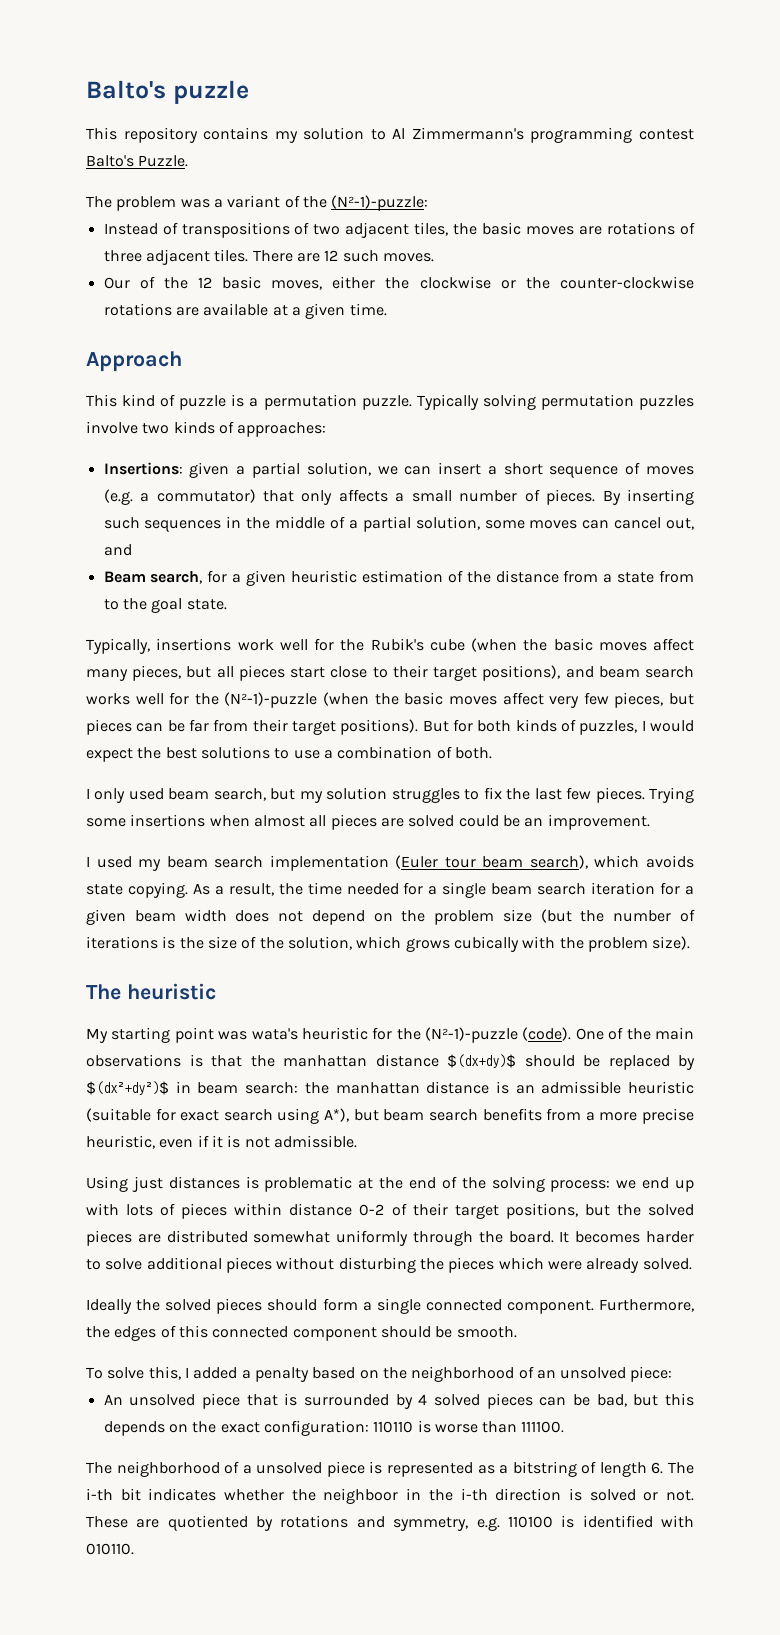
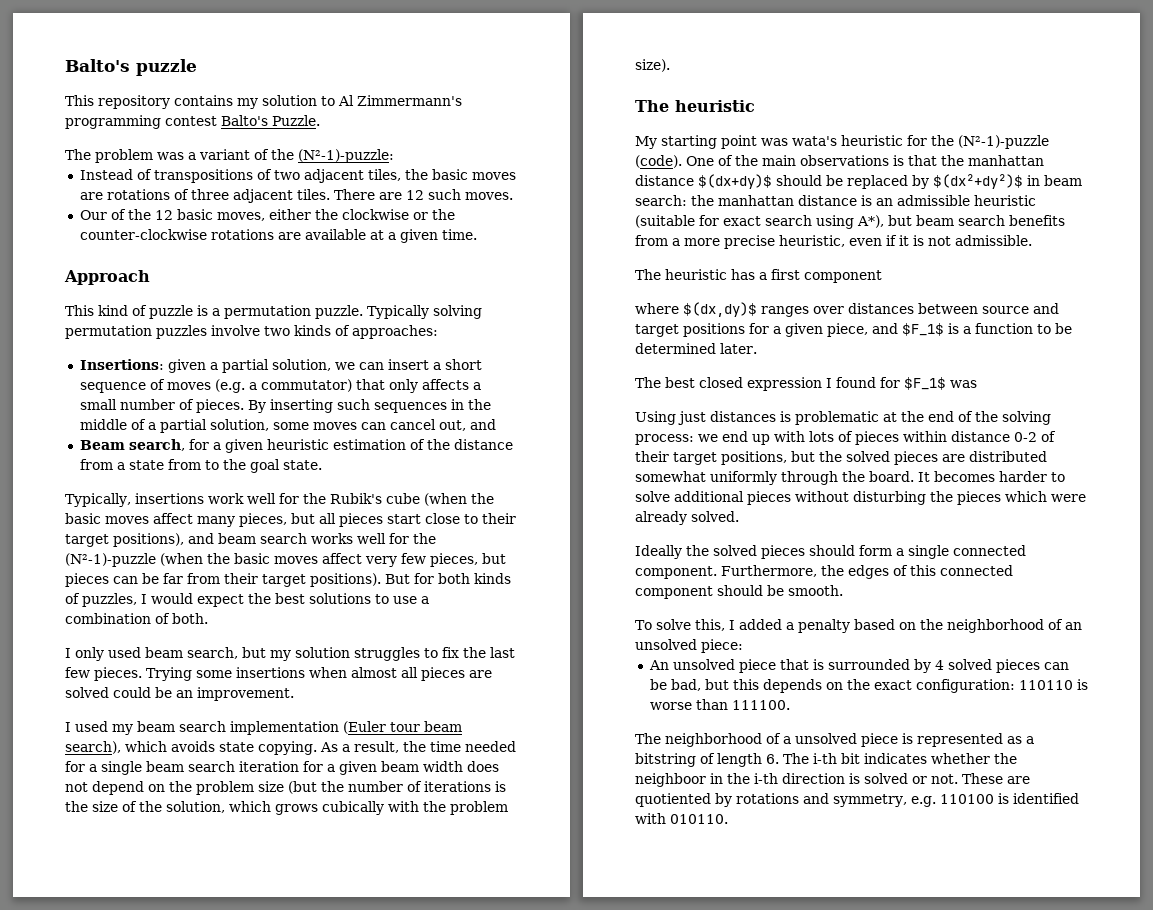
(357, 1141) none -> [635,269,882,283] [635,302,1059,317] [635,323,1072,337] [635,343,757,354] [635,377,977,391] // The heuristic has a first component // where $(dx,dy)$ ranges over distances between source and target positions for a given piece, and $F_1$ is a function to be determined later. // The best closed expression I found for $F_1$ was

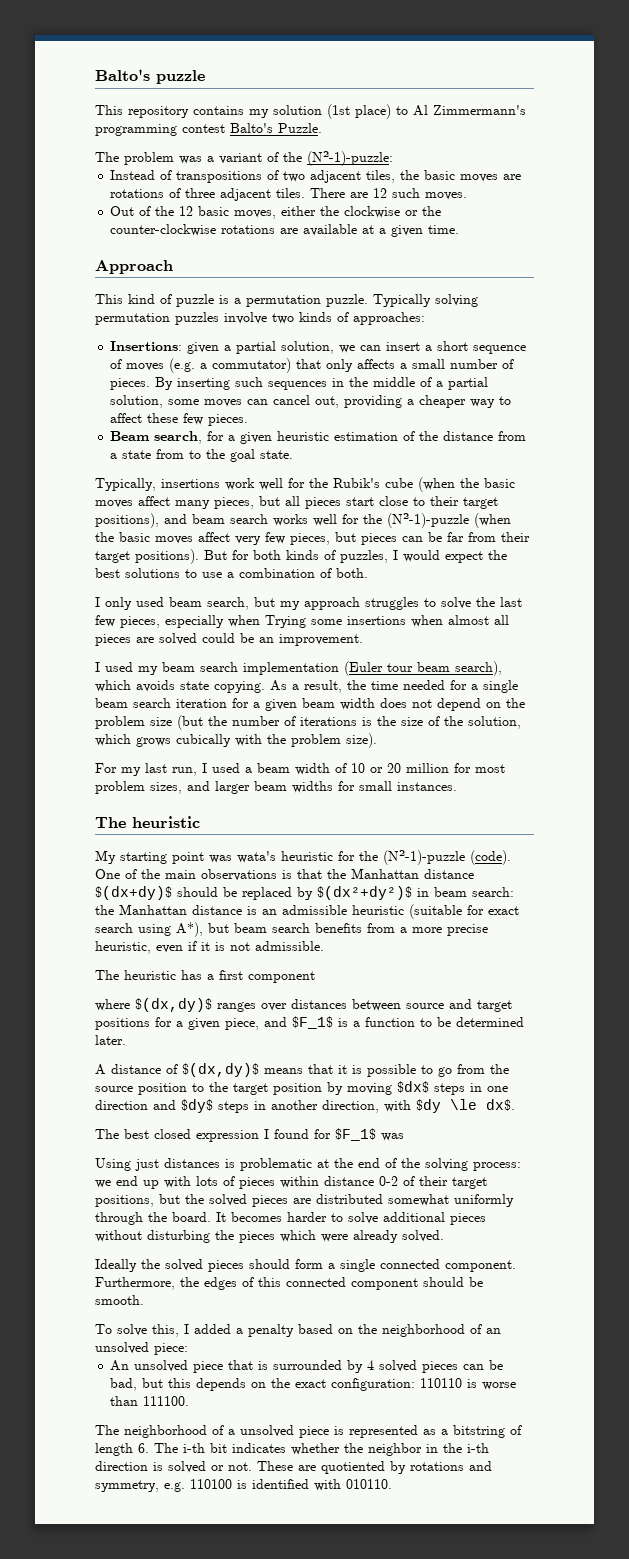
(317, 100) none -> [327,104,391,119] (1st place)
[79,210,107,220] Our -> [110,206,135,216] Out
[469,419,496,430] and -> [344,395,512,408] [110,413,249,426] providing a cheaper way to affect these few pieces.
[295,647,350,658] solution -> [304,597,360,610] approach
[442,647,459,658] fix -> [441,597,471,609] solve
[94,667,142,681] pieces. -> [120,615,260,628] pieces, especially when
(670, 65) none -> [95,763,505,776] [95,781,457,794] // For my last run, I used a beam width of 10 or 20 million for most problem sizes, and larger beam widths for small instances.
[968,155,1044,166] manhattan -> [351,868,419,879] Manhattan
[718,195,794,206] manhattan -> [119,904,187,915] Manhattan
(757, 348) none -> [95,1063,509,1077] [95,1081,508,1095] [95,1099,515,1113] // A distance of $(dx,dy)$ means that it is possible to go from the source position to the target position by moving $dx$ steps in one direction and $dy$ steps in another direction, with $dy \le dx$.
[635,773,706,787] neighboor -> [368,1443,422,1456] neighbor

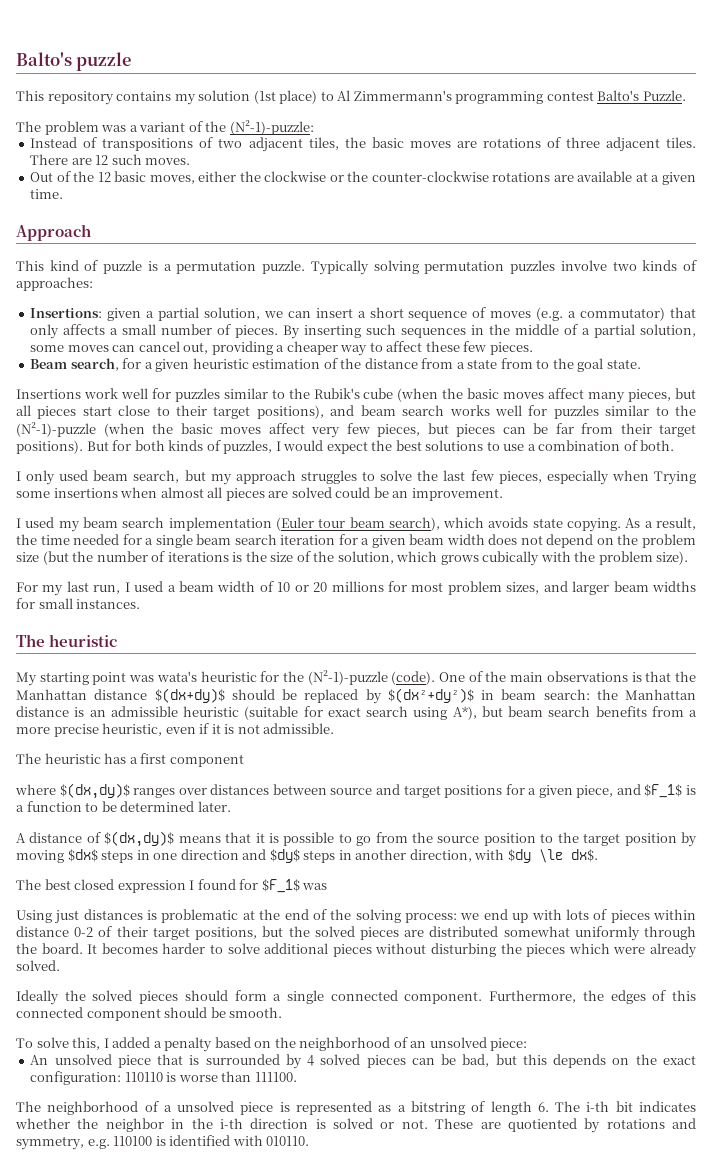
[95,478,220,491] Typically, insertions -> [16,389,81,399] Insertions
(305, 483) none -> [174,388,285,402] puzzles similar to
(359, 519) none -> [553,405,669,419] puzzles similar to
[406,763,449,773] million -> [331,581,384,592] millions

